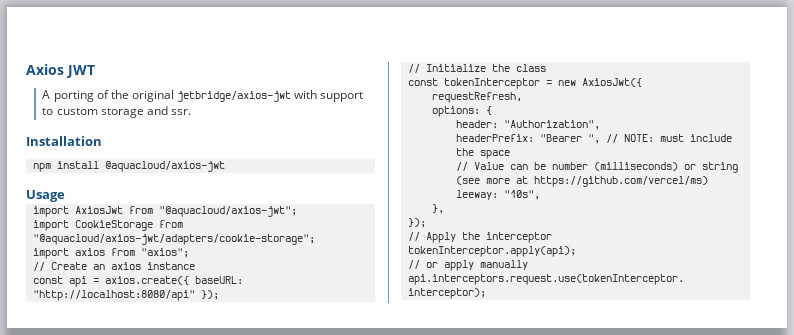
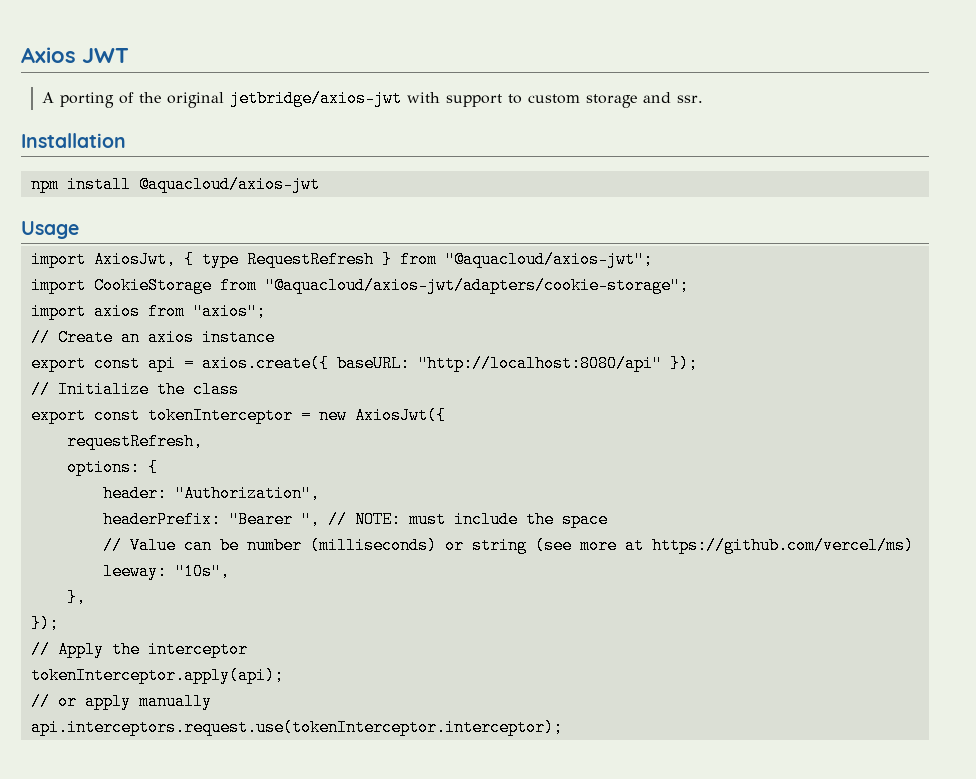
[74,206,123,214] AxiosJwt -> [93,251,392,268] AxiosJwt, { type RequestRefresh }
(195, 266) none -> [30,355,86,372] export
(546, 68) none -> [30,407,86,424] export

